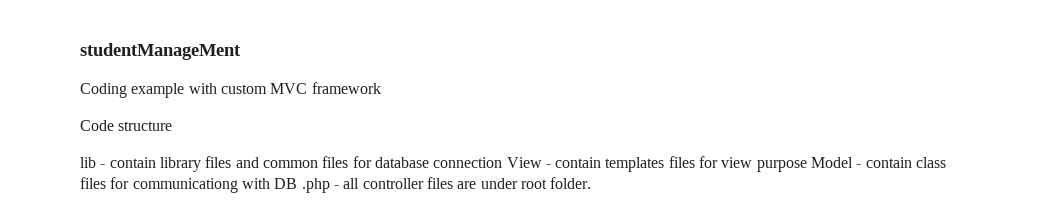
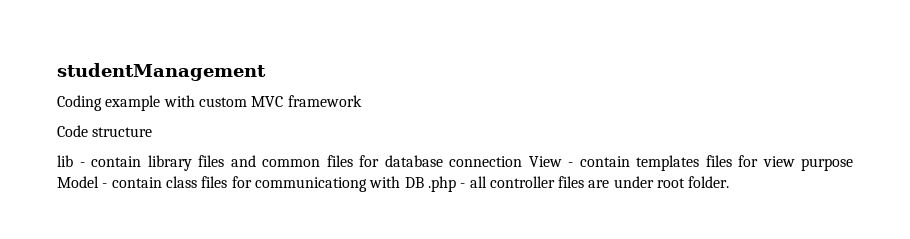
[80,43,241,60] studentManageMent -> [57,63,266,81] studentManagement

